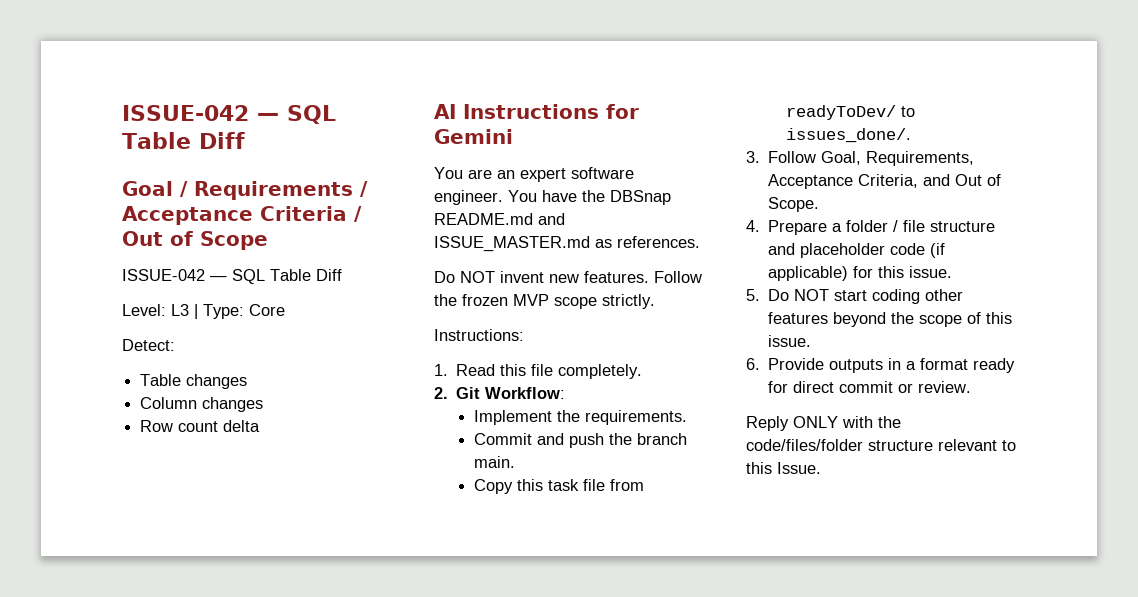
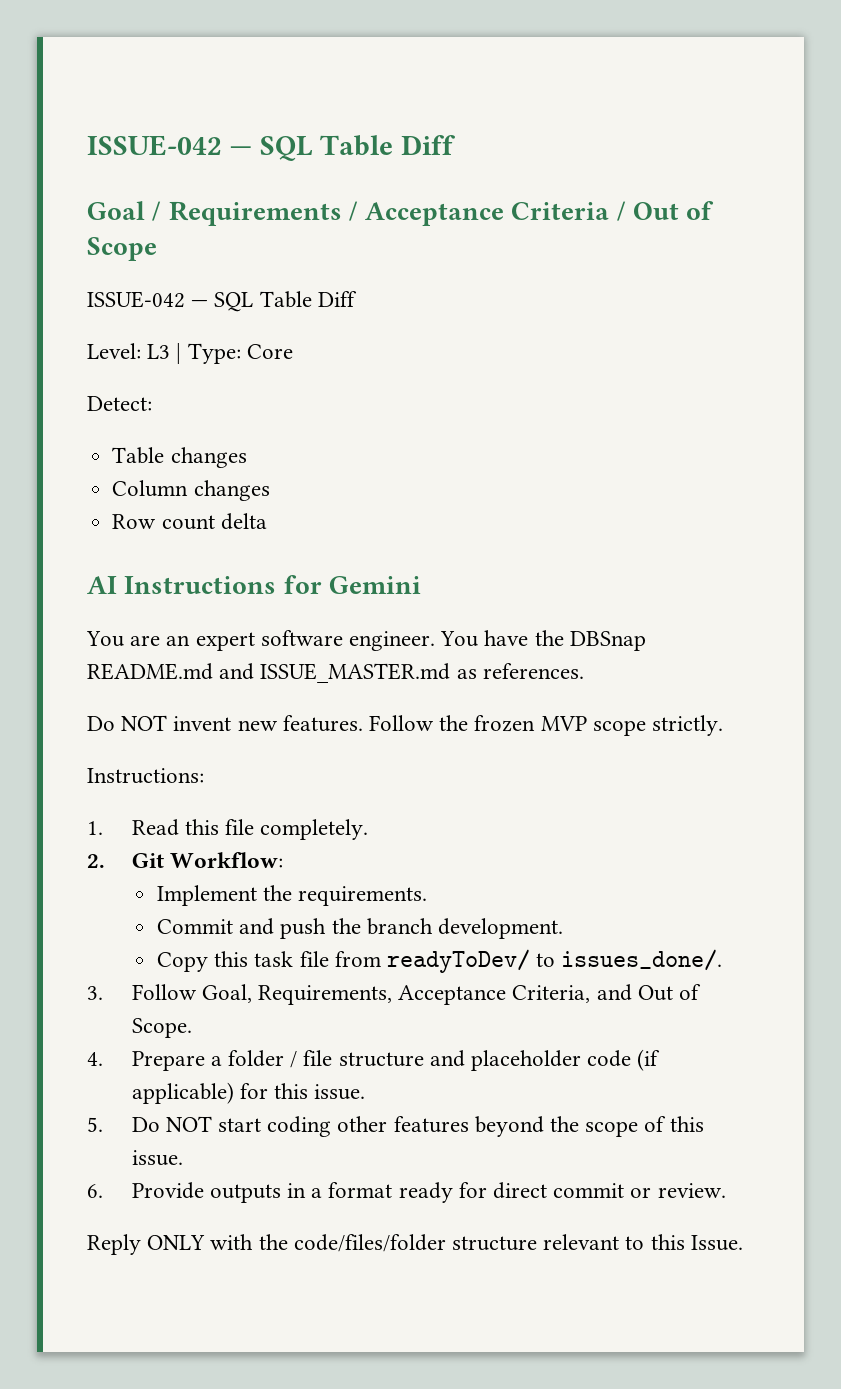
[473,456,515,468] main. -> [437,918,563,939] development.

